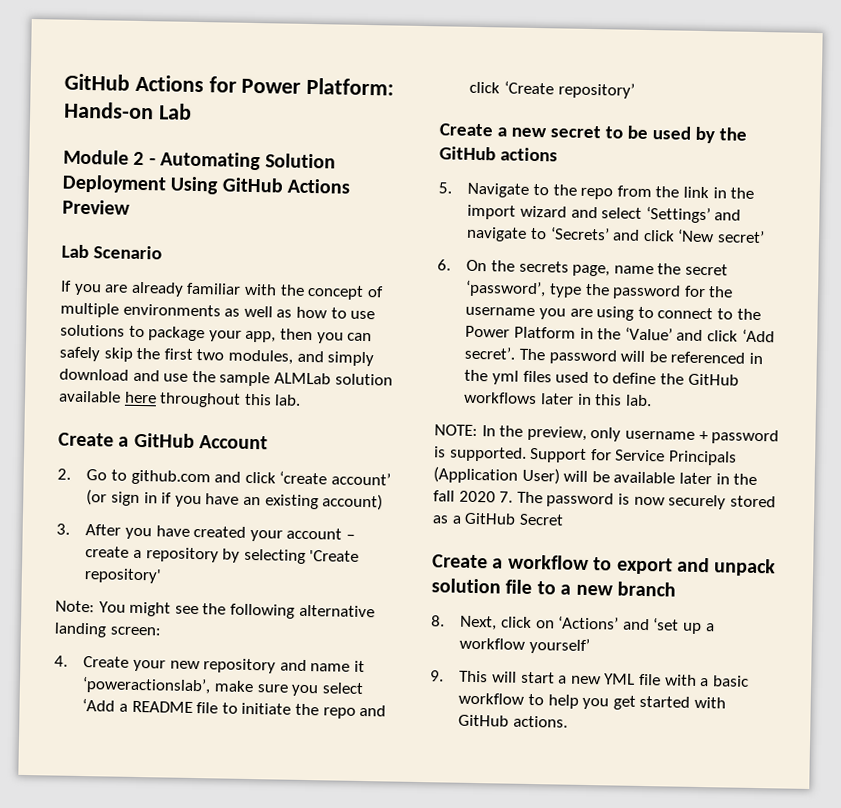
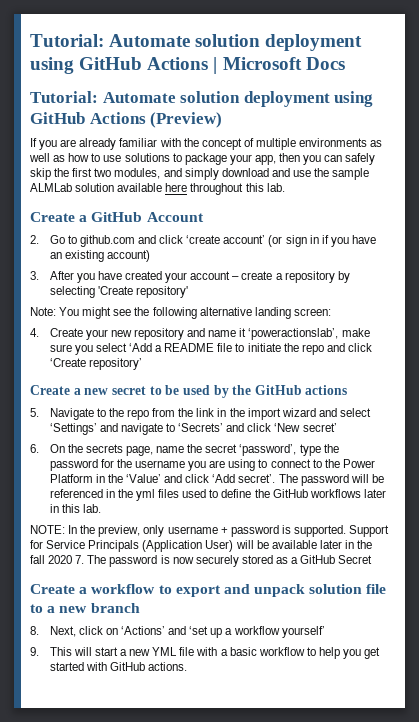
[64,73,395,96] [64,101,192,120] [63,149,336,171] [62,174,351,195] [62,199,130,215] [61,244,162,260] GitHub Actions for Power Platform: Hands-on Lab // Module 2 - Automating Solution Deployment Using GitHub Actions Preview // Lab Scenario -> [30,34,363,51] [30,57,345,74] [30,91,374,107] [30,112,223,128] Tutorial: Automate solution deployment using GitHub Actions | Microsoft Docs // Tutorial: Automate solution deployment using GitHub Actions (Preview)

